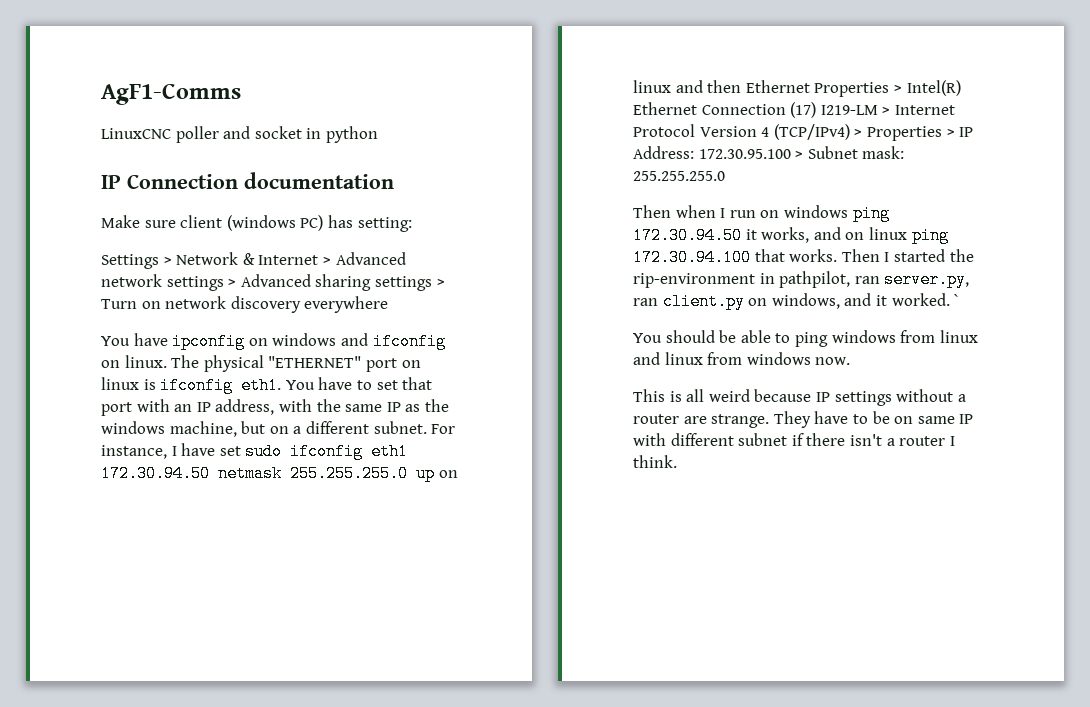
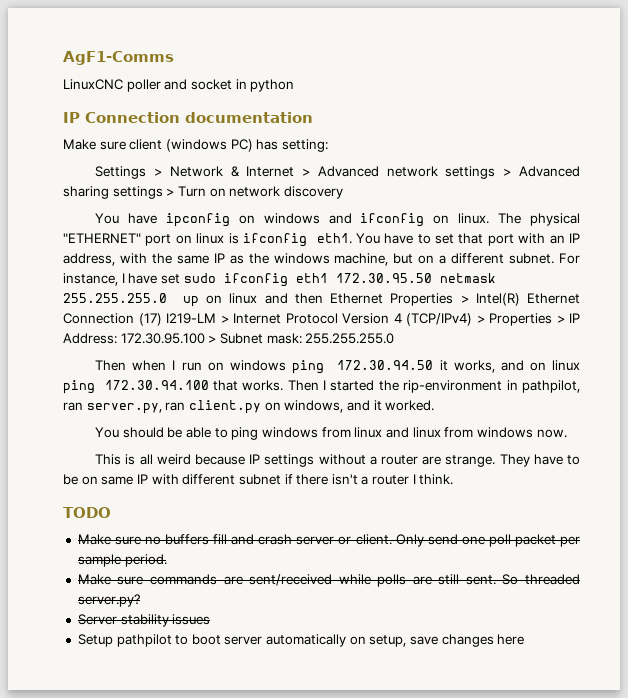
[304,296,389,313] everywhere -> (343, 192) none
[101,465,210,482] 172.30.94.50 -> [335,273,432,283] 172.30.95.50
[954,294,960,306] ` -> (435, 405) none
(677, 461) none -> [63,507,111,518] [77,534,580,547] [77,554,167,567] [77,574,580,587] [77,594,140,607] [77,614,211,627] [77,634,525,647] // TODO // Make sure no buffers fill and crash server or client. Only send one poll packet per sample period. // Make sure commands are sent/received while polls are still sent. So threaded server.py? // Server stability issues // Setup pathpilot to boot server automatically on setup, save changes here

